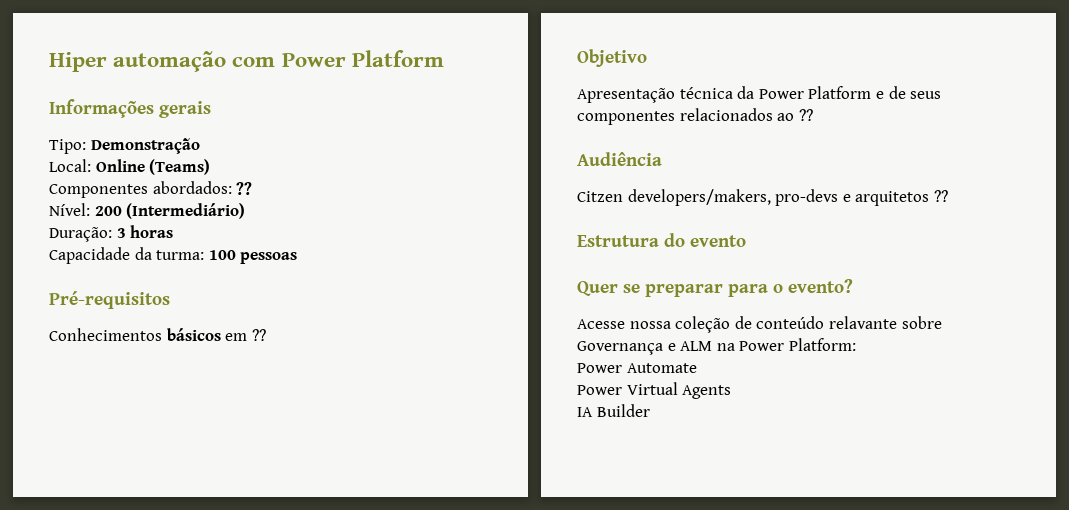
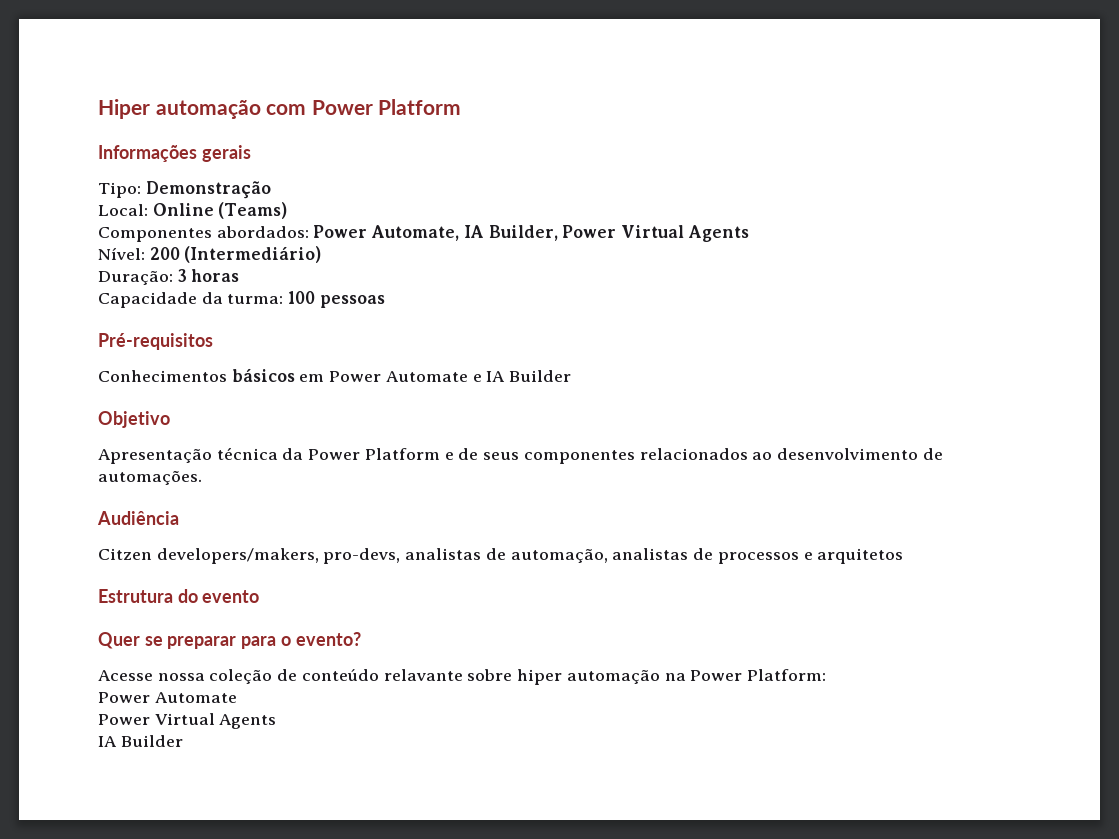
[236,182,253,195] ?? -> [313,225,749,242] Power Automate, IA Builder, Power Virtual Agents
[251,329,266,341] ?? -> [329,370,572,382] Power Automate e IA Builder
[798,109,813,121] ?? -> [776,448,943,460] [98,470,202,485] desenvolvimento de automações.
[775,189,839,206] pro-devs -> [323,548,799,564] pro-devs, analistas de automação, analistas de processos
[933,190,948,202] ?? -> (904, 556) none
[577,341,713,355] Governança e ALM -> [517,669,660,685] hiper automação

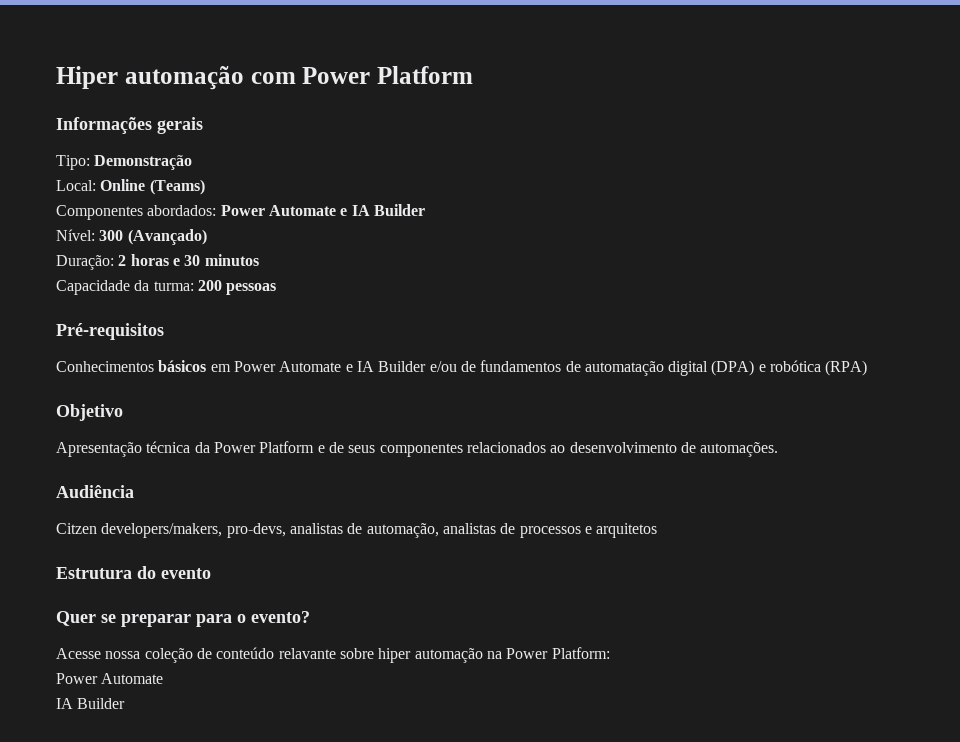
[371,225,749,242] Automate, IA Builder, Power Virtual Agents -> [268,204,425,216] Automate e IA Builder
[149,246,322,263] 200 (Intermediário) -> [99,229,207,245] 300 (Avançado)
[177,269,187,282] 3 -> [118,255,127,266] 2
(240, 275) none -> [172,254,259,266] e 30 minutos
[288,291,316,304] 100 -> [197,280,222,291] 200
(572, 376) none -> [429,360,868,376] e/ou de fundamentos de automatação digital (DPA) e robótica (RPA)
[98,713,277,729] // Power Virtual Agents -> (164, 678) none

